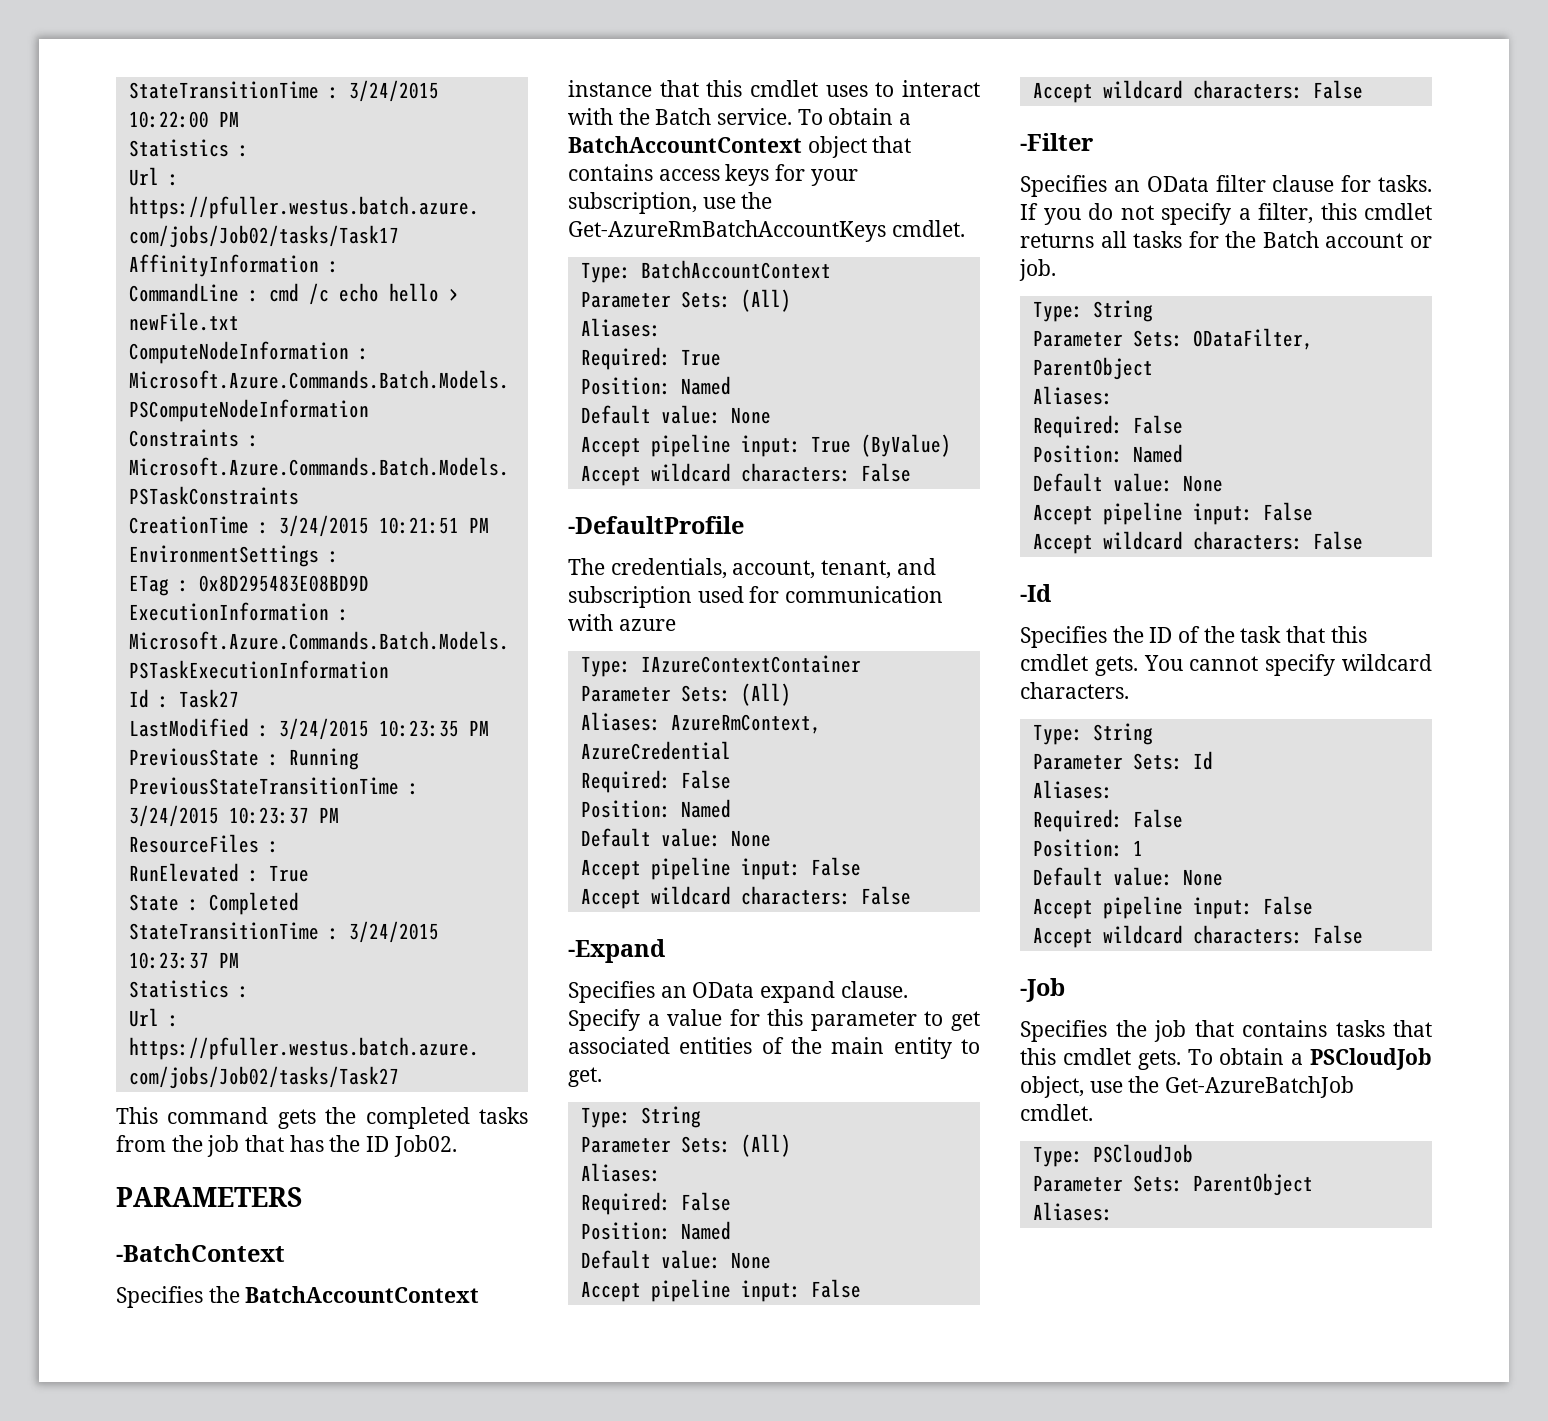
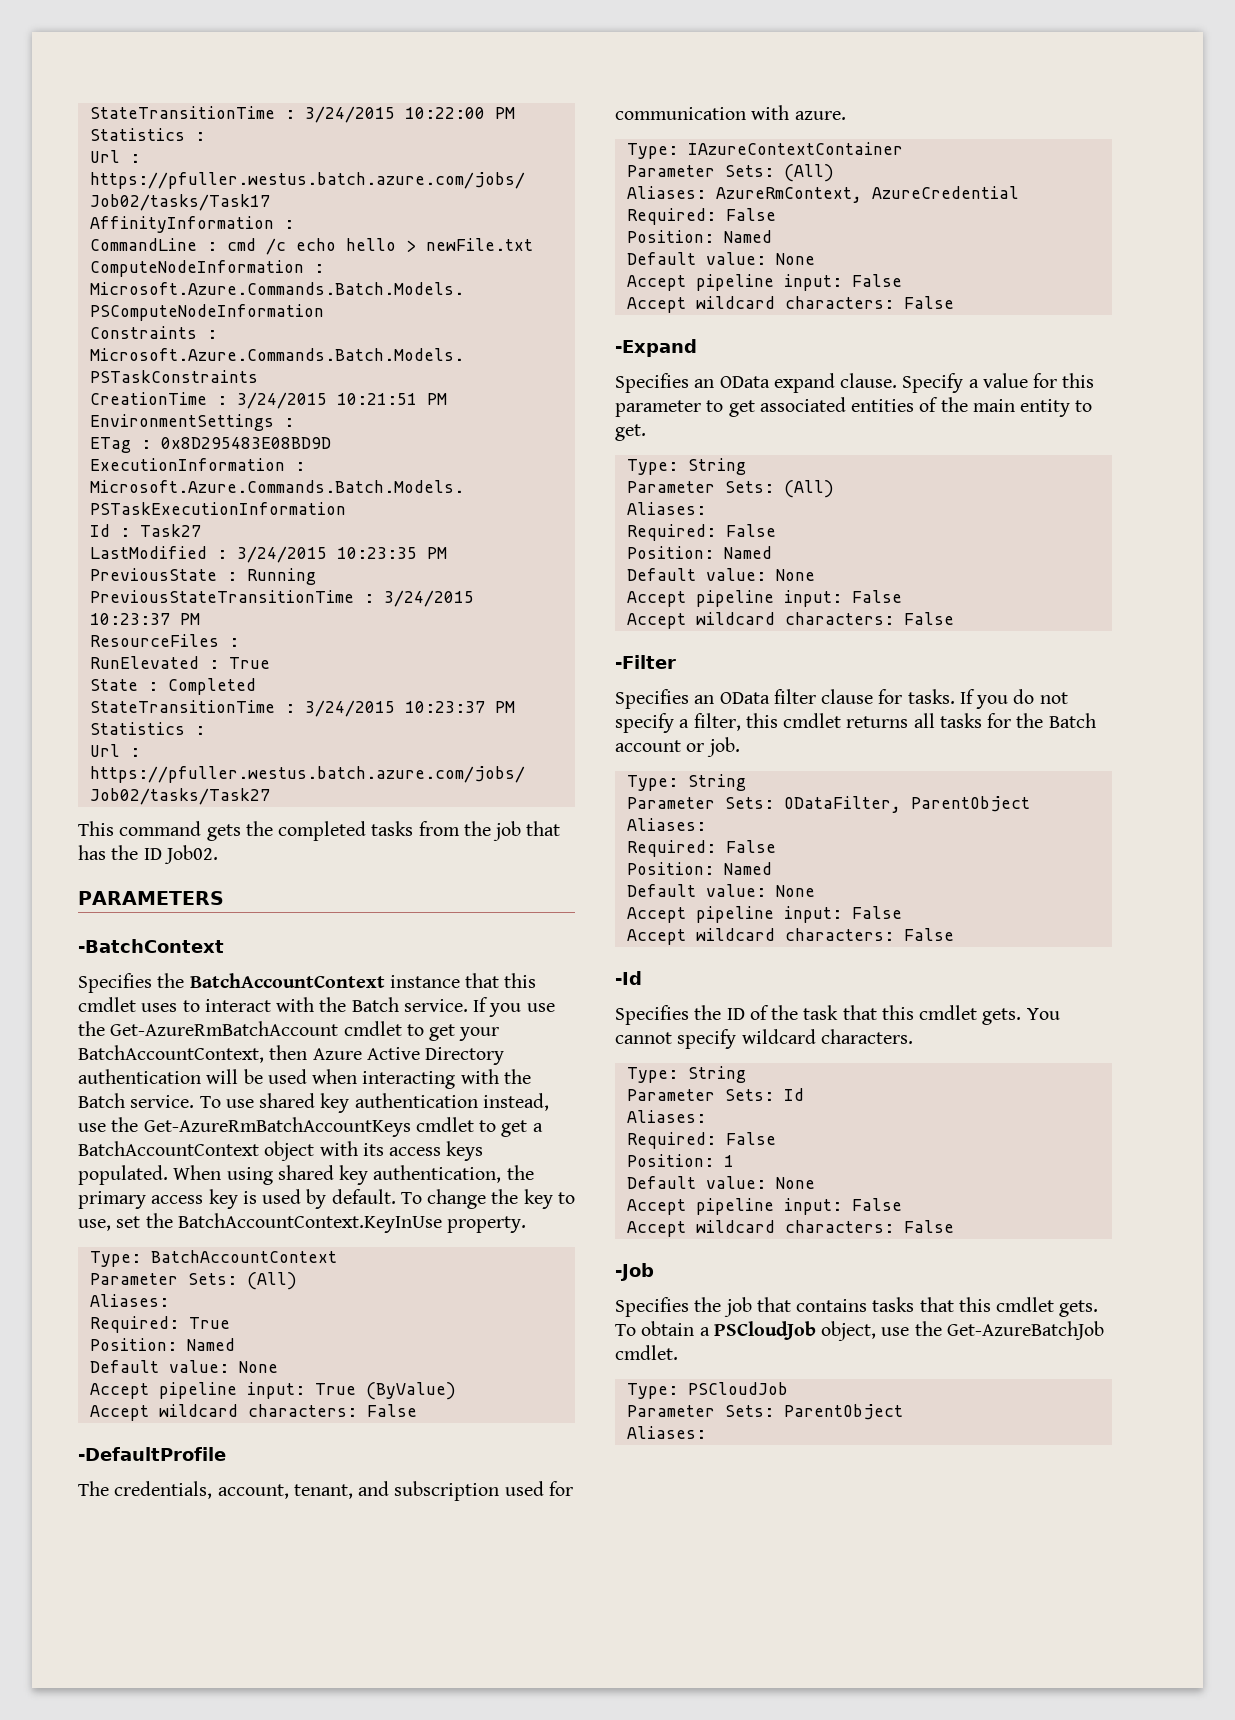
[797,108,912,125] [568,136,912,158] [568,164,858,186] [568,192,773,214] [568,220,965,242] To obtain a BatchAccountContext object that contains access keys for your subscription, use the Get-AzureRmBatchAccountKeys cmdlet. -> [473,997,555,1017] [78,1021,500,1041] [78,1045,505,1065] [78,1069,531,1089] [78,1093,549,1113] [78,1117,543,1137] [78,1141,484,1161] [78,1165,534,1185] [78,1189,575,1209] [78,1213,527,1233] If you use the Get-AzureRmBatchAccount cmdlet to get your BatchAccountContext, then Azure Active Directory authentication will be used when interacting with the Batch service. To use shared key authentication instead, use the Get-AzureRmBatchAccountKeys cmdlet to get a BatchAccountContext object with its access keys populated. When using shared key authentication, the primary access key is used by default. To change the key to use, set the BatchAccountContext.KeyInUse property.
[618,619,676,631] azure -> [794,111,846,120] azure.

